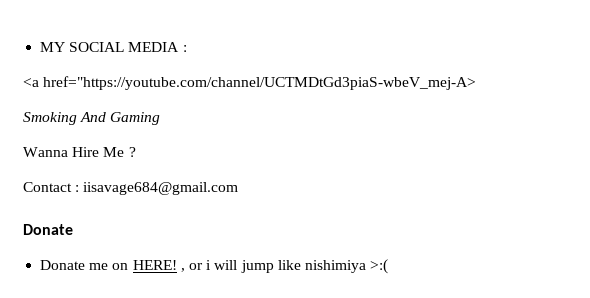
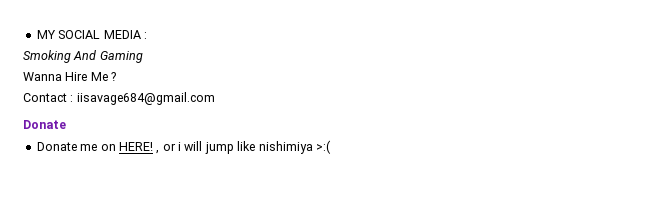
[23,76,477,90] // <a href="https://youtube.com/channel/UCTMDtGd3piaS-wbeV_mej-A> -> (147, 35) none

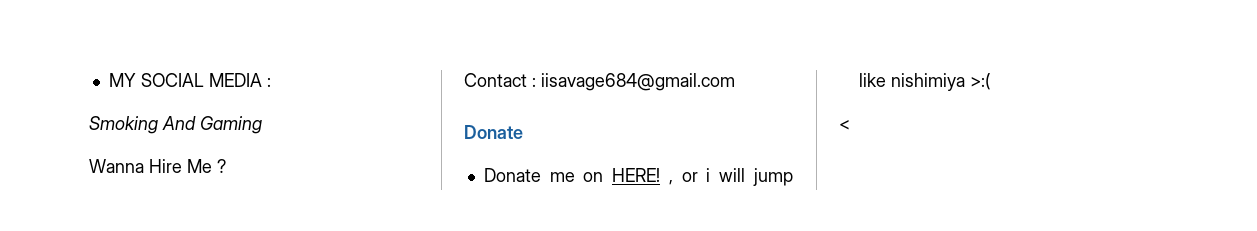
(331, 147) none -> [839,120,850,130] // <

